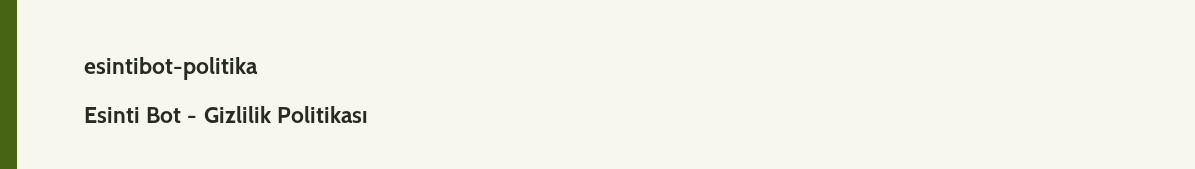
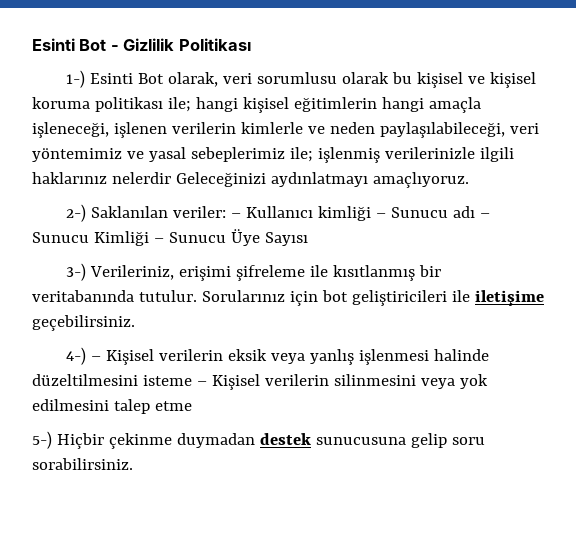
[84,57,258,80] esintibot-politika // -> (32, 44) none
(368, 114) none -> [66,70,537,88] [32,97,481,113] [32,122,539,138] [32,147,514,163] [32,172,469,188] [66,204,491,222] [32,229,308,246] [66,263,442,281] [32,290,544,306] [32,315,135,331] [66,347,490,365] [32,374,488,390] [32,399,192,414] [32,431,485,449] [32,458,133,470] // 1-) Esinti Bot olarak, veri sorumlusu olarak bu kişisel ve kişisel koruma politikası ile; hangi kişisel eğitimlerin hangi amaçla işleneceği, işlenen verilerin kimlerle ve neden paylaşılabileceği, veri yöntemimiz ve yasal sebeplerimiz ile; işlenmiş verilerinizle ilgili haklarınız nelerdir Geleceğinizi aydınlatmayı amaçlıyoruz. // 2-) Saklanılan veriler: – Kullanıcı kimliği – Sunucu adı – Sunucu Kimliği – Sunucu Üye Sayısı // 3-) Verileriniz, erişimi şifreleme ile kısıtlanmış bir veritabanında tutulur. Sorularınız için bot geliştiricileri ile iletişime geçebilirsiniz. // 4-) – Kişisel verilerin eksik veya yanlış işlenmesi halinde düzeltilmesini isteme – Kişisel verilerin silinmesini veya yok edilmesini talep etme // 5-) Hiçbir çekinme duymadan destek sunucusuna gelip soru sorabilirsiniz.

